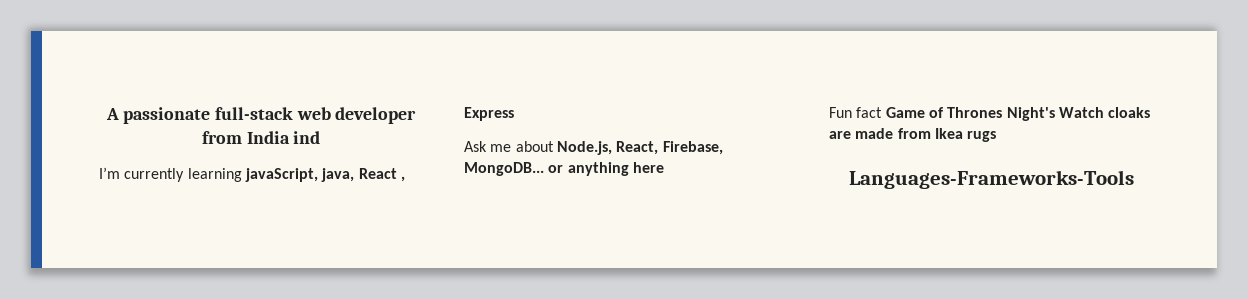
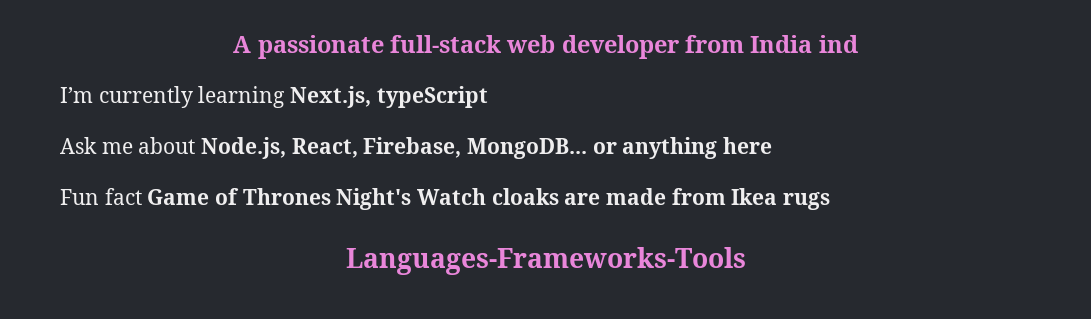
[244,168,405,182] [464,107,514,121] javaScript, java, React , Express -> [290,86,488,108] Next.js, typeScript

